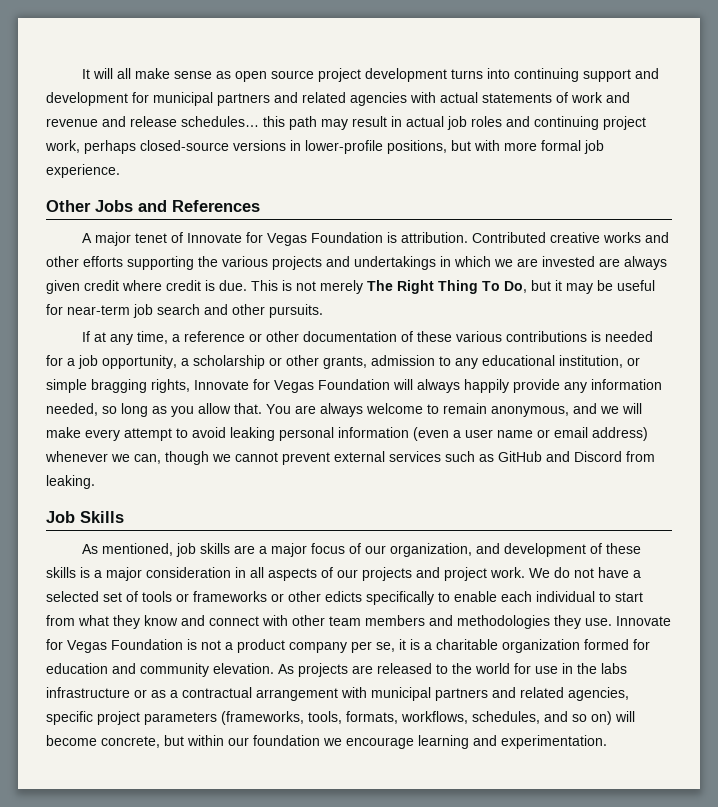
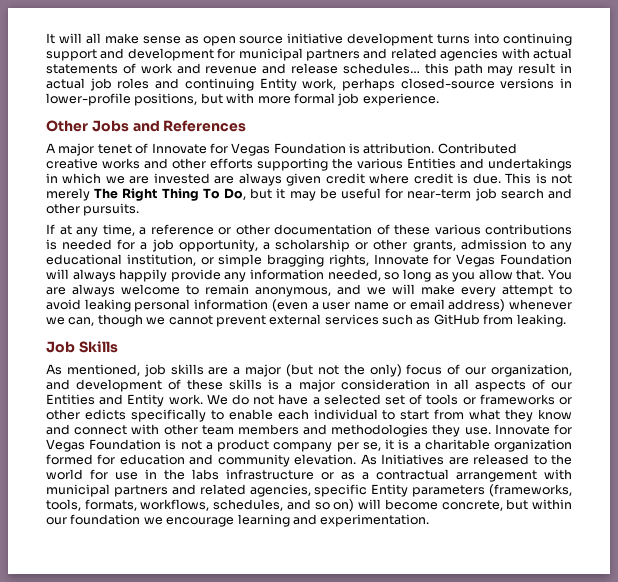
[318,68,362,82] project -> [287,33,344,44] initiative
[603,116,646,130] project -> [259,78,297,91] Entity
[272,256,322,270] projects -> [407,158,456,169] Entities
[546,451,622,462] and Discord -> (480, 319) none
(308, 550) none -> [286,364,402,377] (but not the only)
[362,567,487,581] projects and project -> [46,394,165,407] Entities and Entity
[298,663,348,677] projects -> [381,454,445,465] Initiatives
[97,711,140,725] project -> [371,484,409,497] Entity

